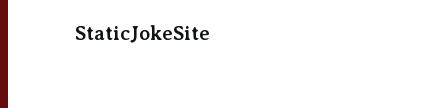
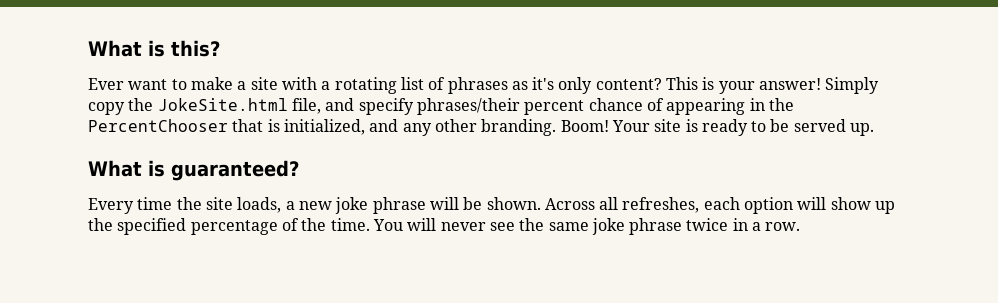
[75,25,210,43] StaticJokeSite -> [88,40,220,57] [88,77,880,94] [88,98,794,115] [88,119,875,136] [88,160,299,181] [88,197,896,214] [88,218,801,235] What is this? // Ever want to make a site with a rotating list of phrases as it's only content? This is your answer! Simply copy the JokeSite.html file, and specify phrases/their percent chance of appearing in the PercentChooser that is initialized, and any other branding. Boom! Your site is ready to be served up. // What is guaranteed? // Every time the site loads, a new joke phrase will be shown. Across all refreshes, each option will show up the specified percentage of the time. You will never see the same joke phrase twice in a row.

